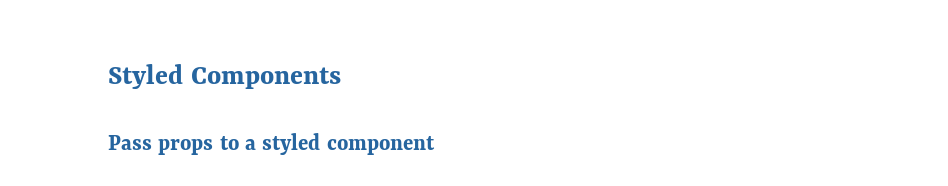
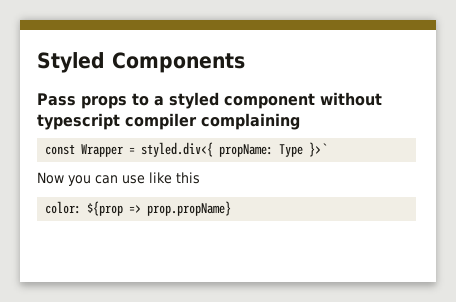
(435, 145) none -> [320,92,382,106] [37,113,300,130] [45,142,328,157] [37,172,200,186] [45,201,232,216] without typescript compiler complaining // const Wrapper = styled.div<{ propName: Type }>` // Now you can use like this // color: ${prop => prop.propName}

